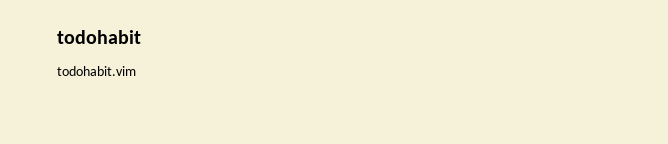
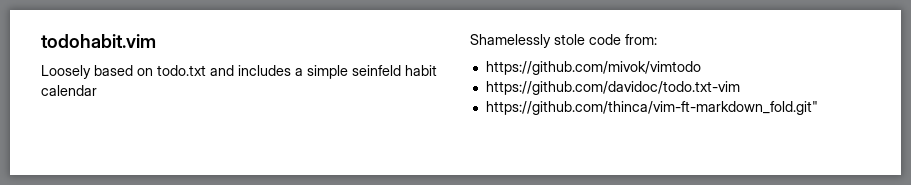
[57,30,141,44] [57,66,136,76] todohabit // todohabit.vim -> [41,34,156,48] [41,65,437,79] [41,85,97,96] [470,34,657,48] [485,61,701,75] [485,81,740,95] [485,101,818,115] todohabit.vim // Loosely based on todo.txt and includes a simple seinfeld habit calendar // Shamelessly stole code from: // https://github.com/mivok/vimtodo // https://github.com/davidoc/todo.txt-vim // https://github.com/thinca/vim-ft-markdown_fold.git"

